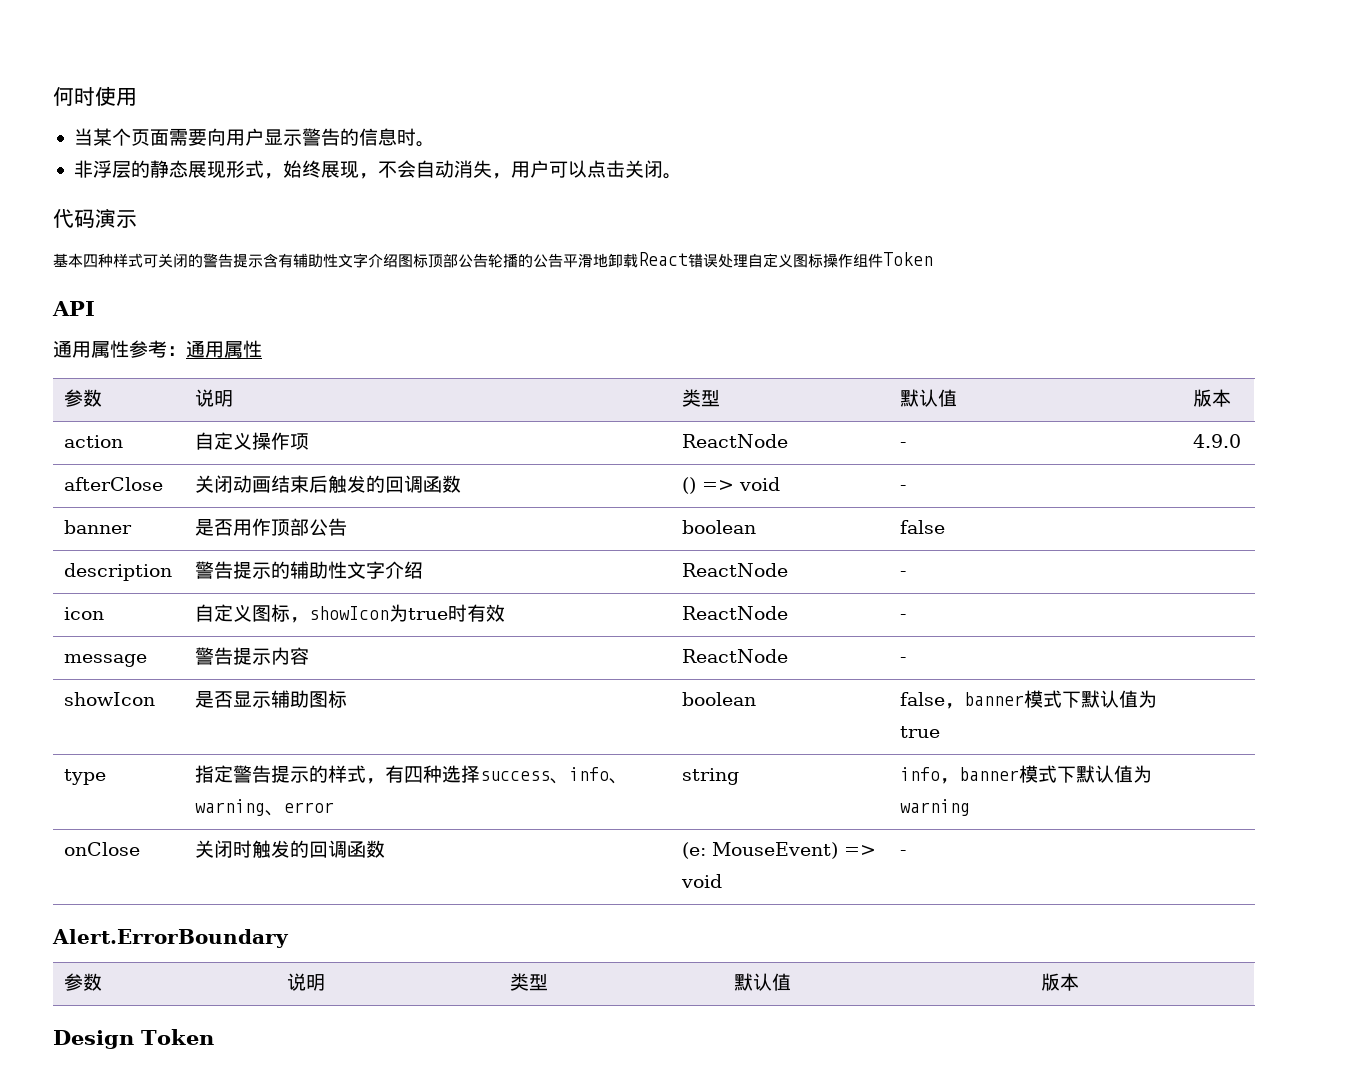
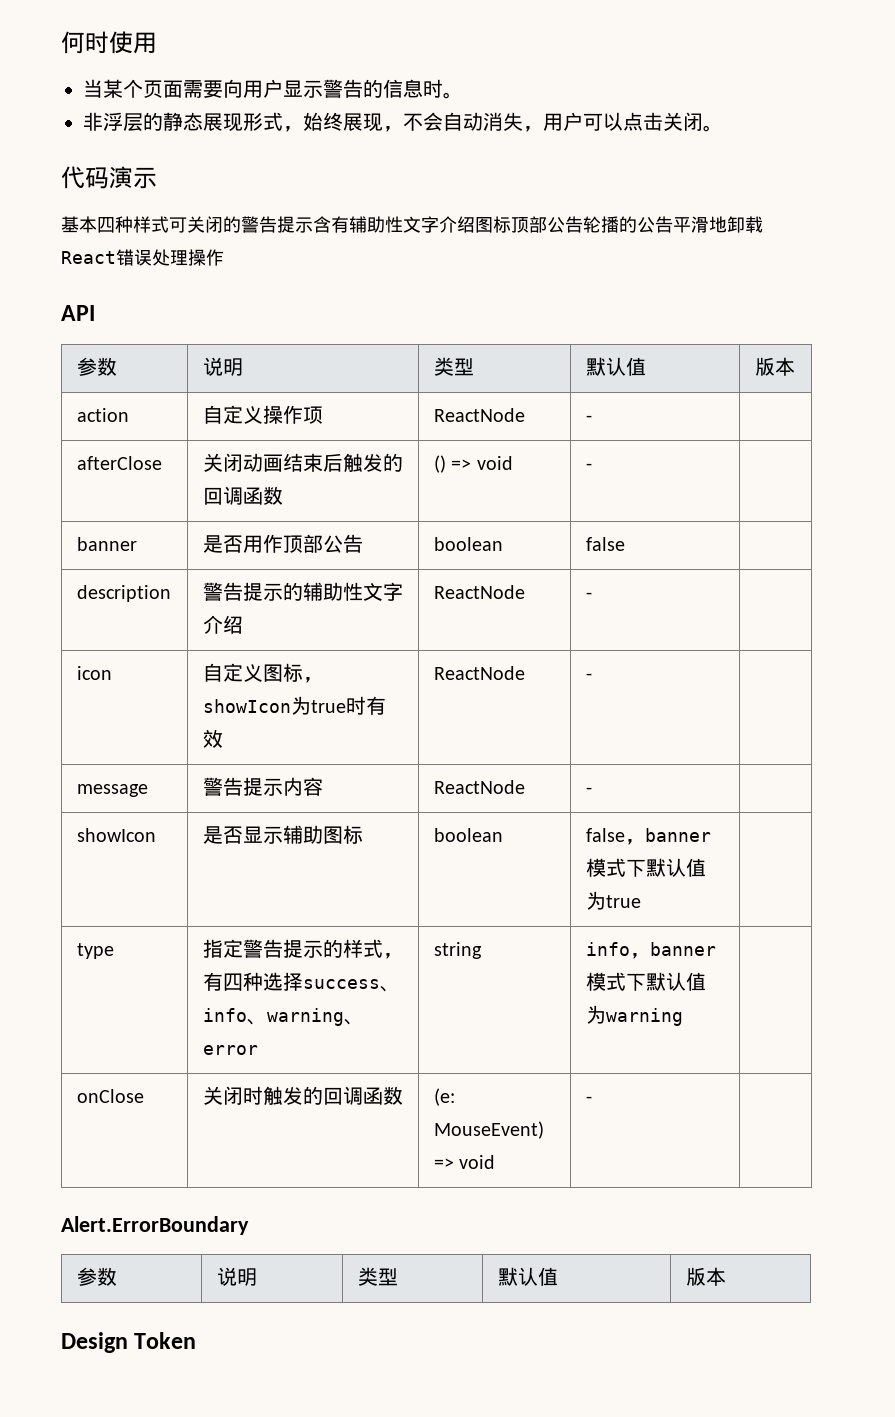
[748,252,933,268] 自定义图标操作组件Token -> [188,249,224,266] 操作
[53,340,262,358] // 通用属性参考：通用属性 -> (95, 313) none
[1193,434,1242,448] 4.9.0 -> (592, 418) none

